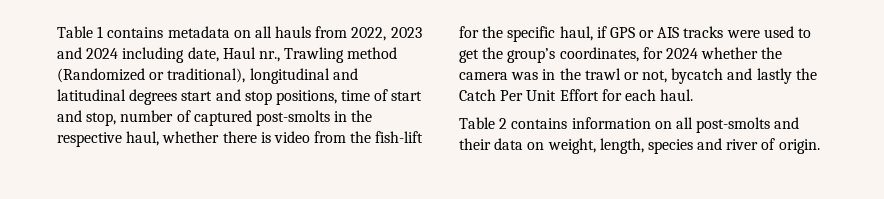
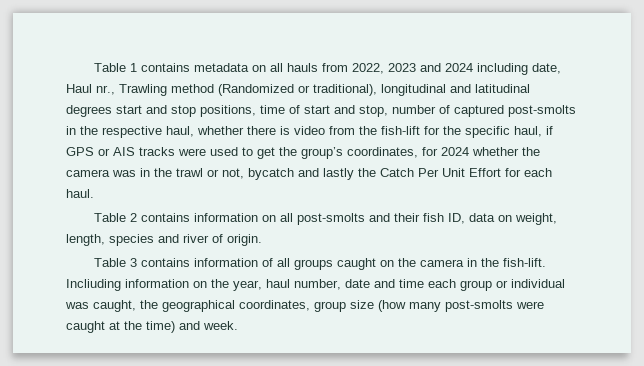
(491, 144) none -> [422,213,465,224] fish ID,
(820, 146) none -> [93,258,546,270] [66,279,565,291] [65,300,544,312] [66,321,238,333] // Table 3 contains information of all groups caught on the camera in the fish-lift. Incliuding information on the year, haul number, date and time each group or individual was caught, the geographical coordinates, group size (how many post-smolts were caught at the time) and week.

